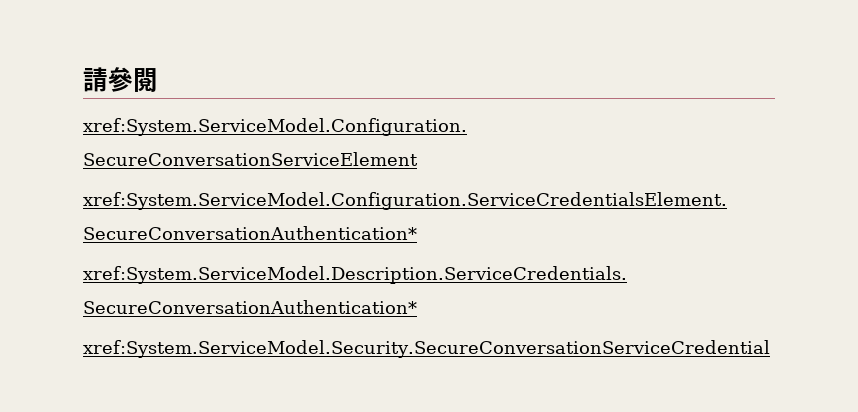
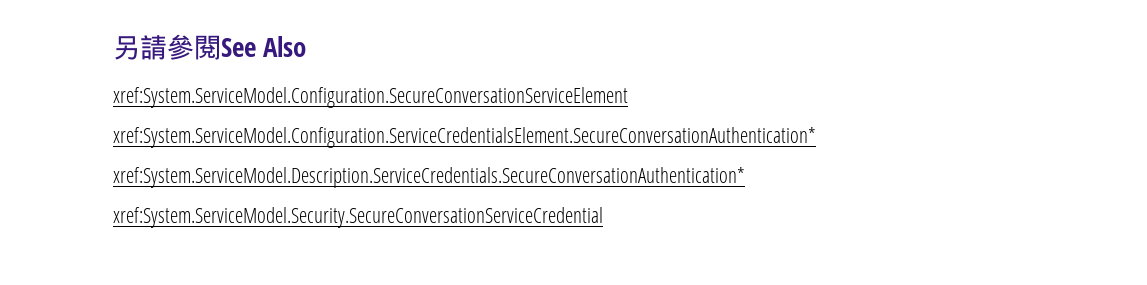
(83, 79) none -> [113,36,140,60] 另
(158, 80) none -> [221,36,307,57] See Also

